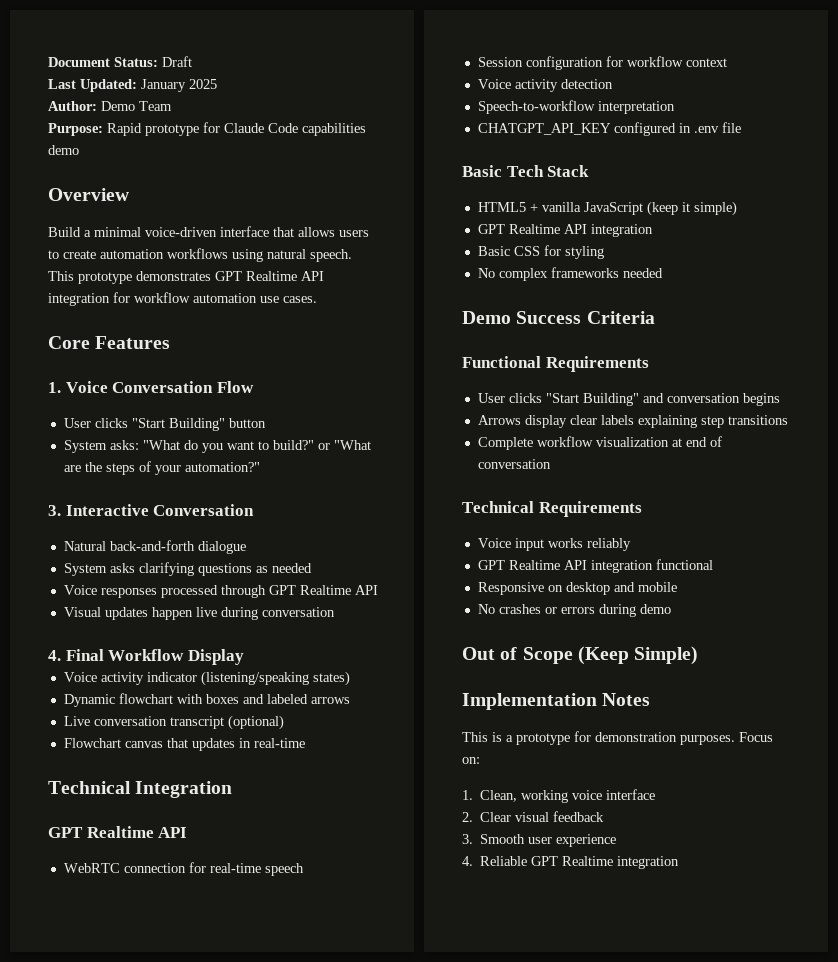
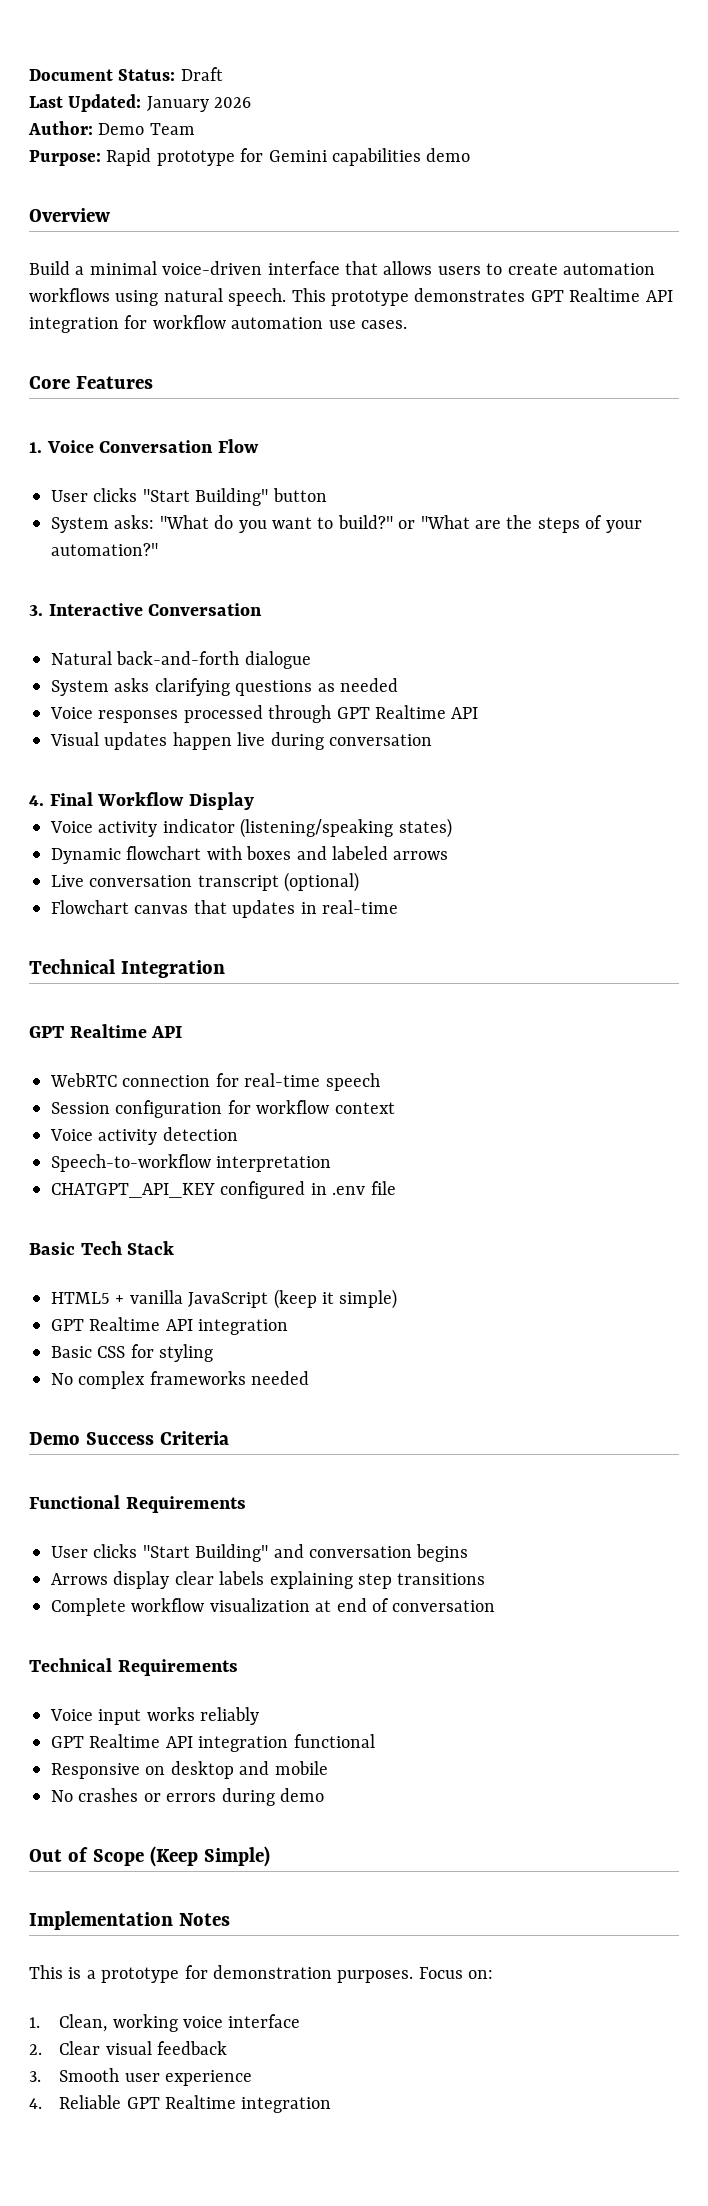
[189,79,217,89] 2025 -> [214,97,252,108] 2026
[224,123,298,133] Claude Code -> [268,150,327,162] Gemini

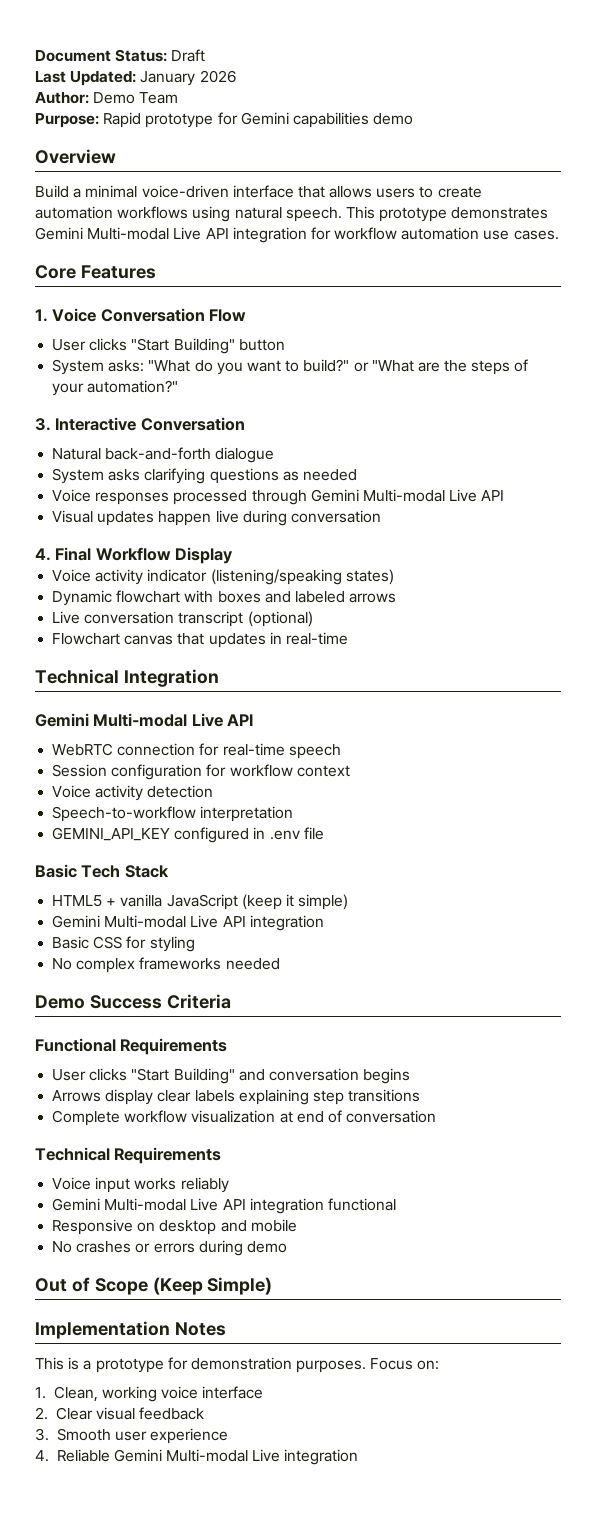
[530,288,641,302] GPT Realtime -> [35,227,202,240] Gemini Multi-modal Live
[336,705,446,719] GPT Realtime -> [310,489,478,502] Gemini Multi-modal Live
[29,1024,147,1038] GPT Realtime -> [35,713,223,727] Gemini Multi-modal Live
[51,1183,215,1198] CHATGPT_API_KEY -> [52,827,171,841] GEMINI_API_KEY
[51,1317,161,1331] GPT Realtime -> [52,915,219,928] Gemini Multi-modal Live
[51,1734,161,1748] GPT Realtime -> [52,1198,219,1211] Gemini Multi-modal Live
[126,2095,236,2109] GPT Realtime -> [113,1449,281,1462] Gemini Multi-modal Live

